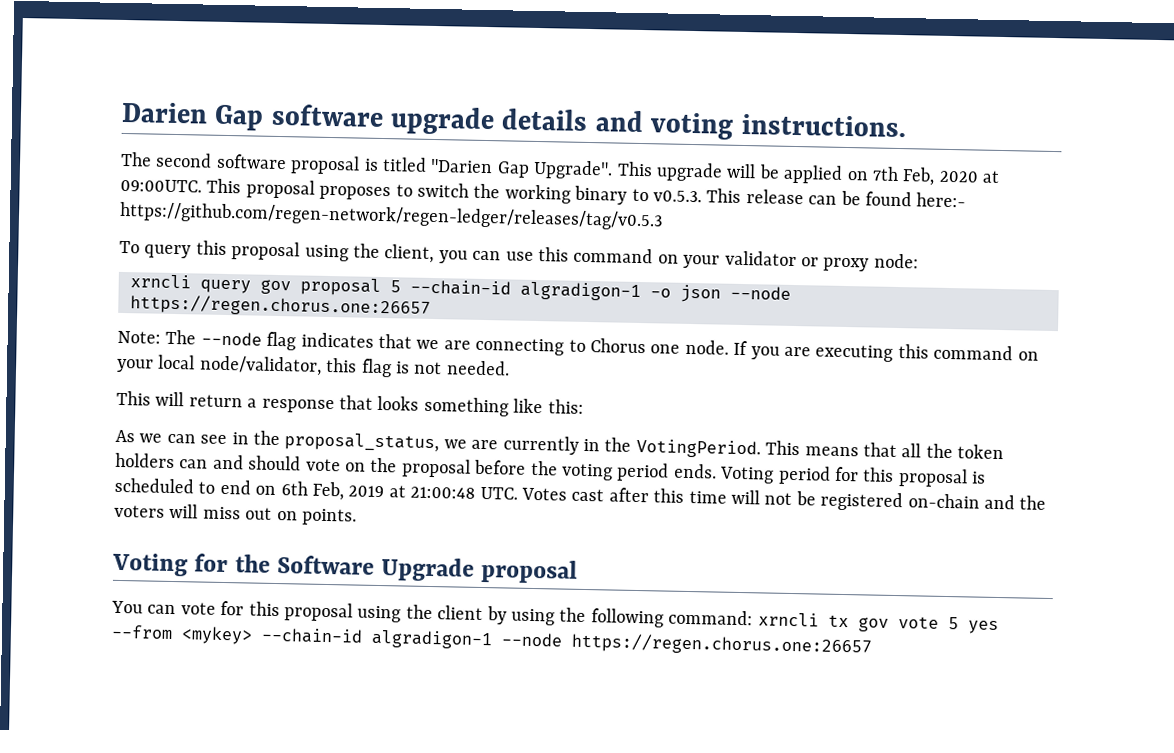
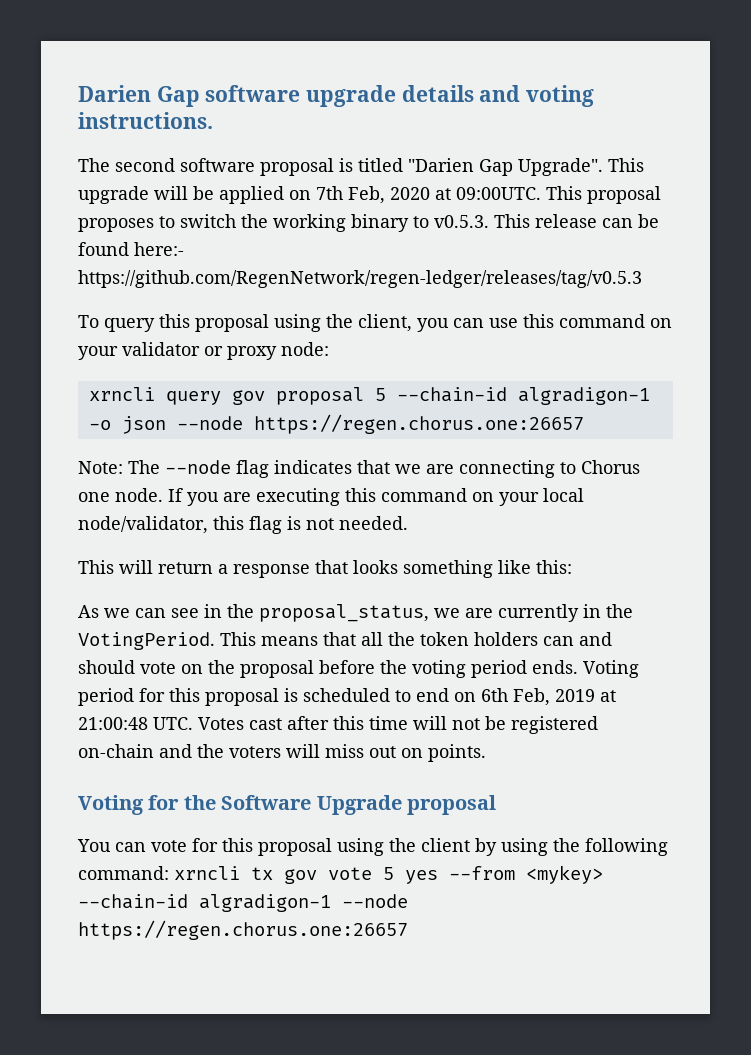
[119,201,663,231] https://github.com/regen-network/regen-ledger/releases/tag/v0.5.3 -> [78,270,642,288] https://github.com/RegenNetwork/regen-ledger/releases/tag/v0.5.3

